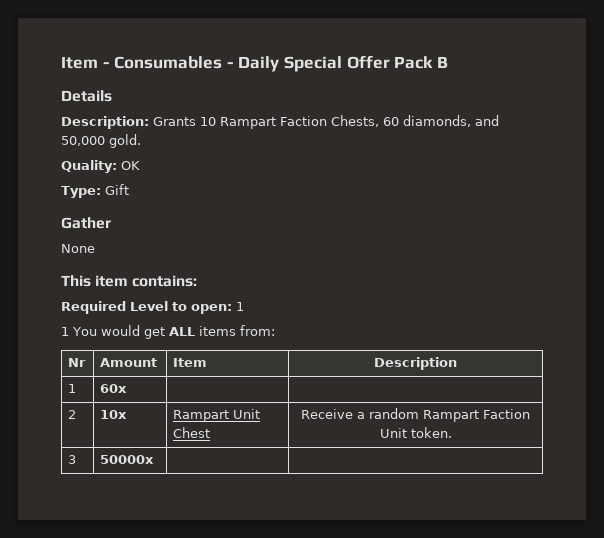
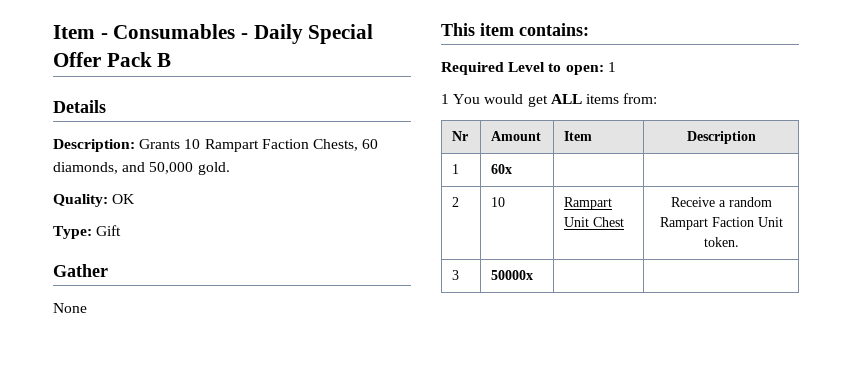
[100,410,128,419] 10x -> [491,197,506,207] 10

